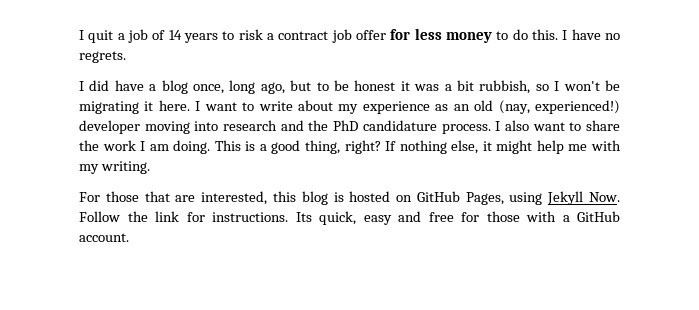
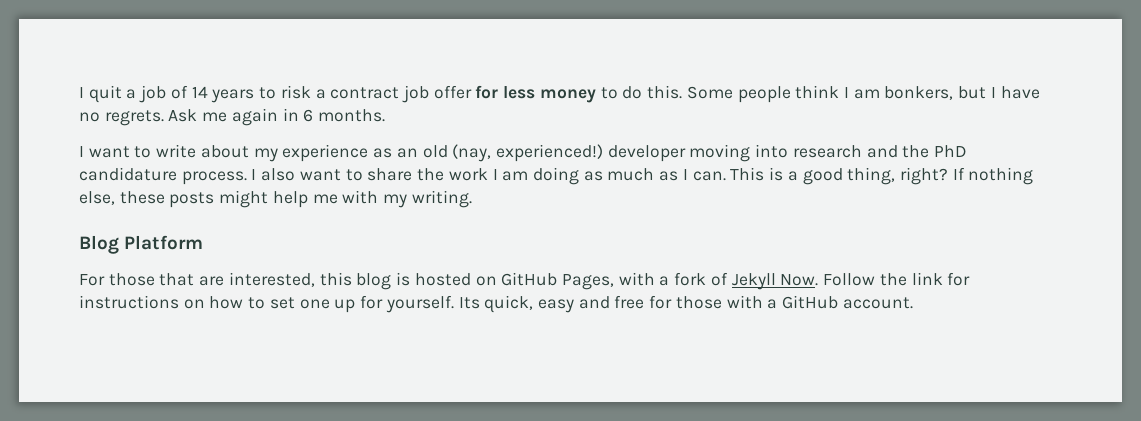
[562,29,620,40] [79,51,126,63] [79,80,620,94] [79,100,190,114] I have no regrets. // I did have a blog once, long ago, but to be honest it was a bit rubbish, so I won't be migrating it here. -> [686,85,1040,103] [79,108,386,126] Some people think I am bonkers, but I have no regrets. Ask me again in 6 months. //
[173,140,211,154] doing. -> [532,167,726,185] doing as much as I can.
[482,141,492,151] it -> [119,191,215,208] these posts
(150, 167) none -> [79,235,204,254] // Blog Platform
[509,192,543,205] using -> [618,272,728,286] with a fork of
[212,212,288,222] instructions. -> [79,295,454,313] instructions on how to set one up for yourself.

